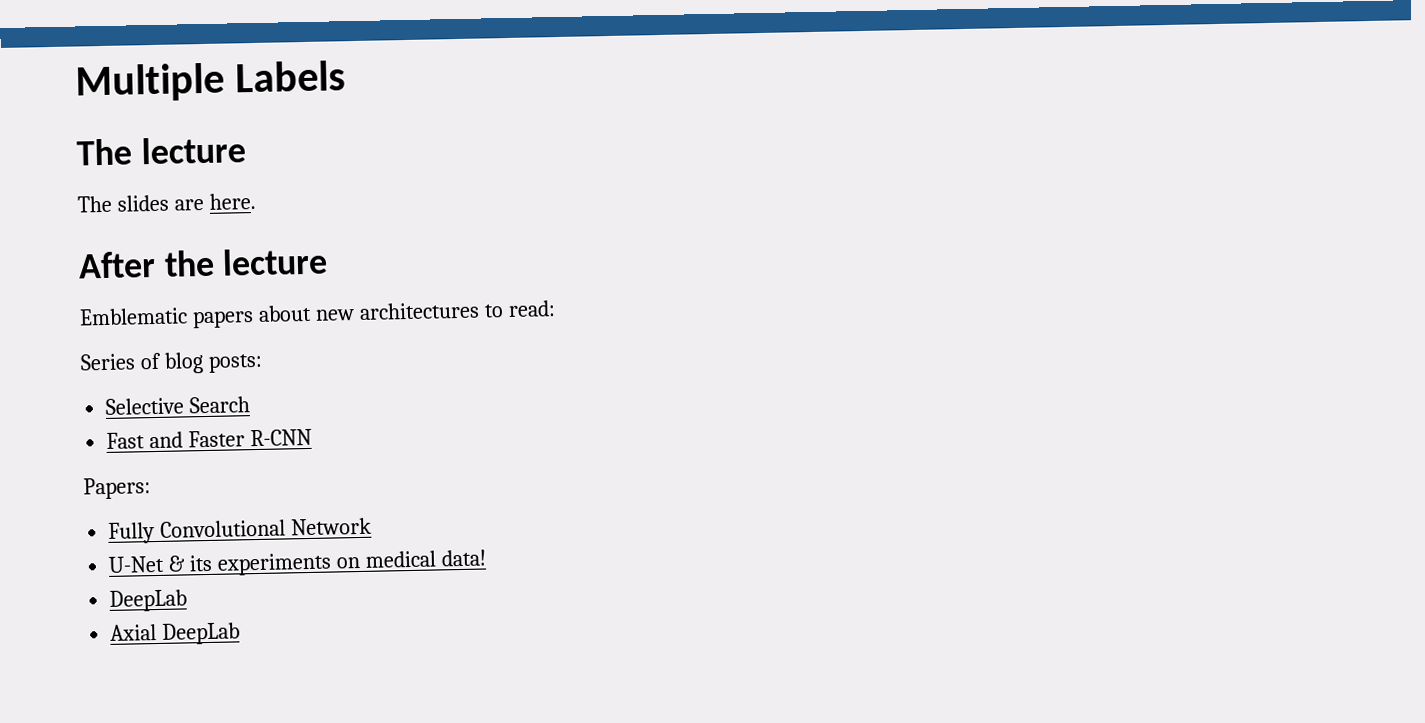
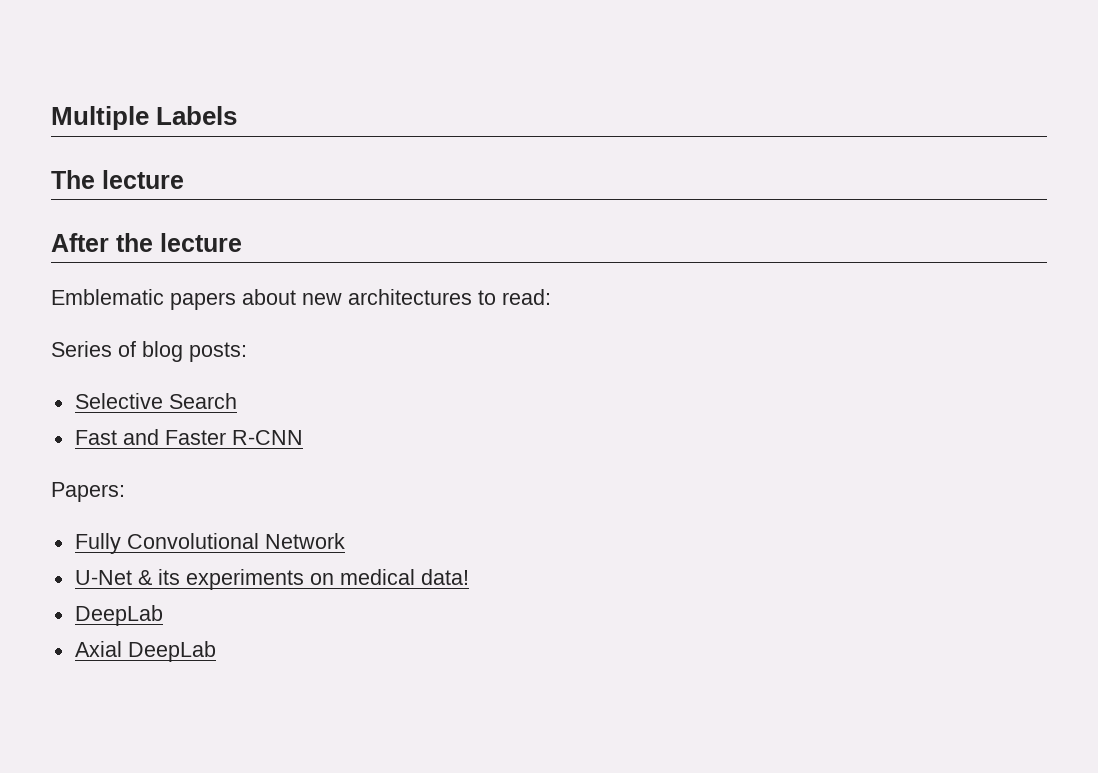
[77,192,256,213] // The slides are here. -> (184, 179) none

